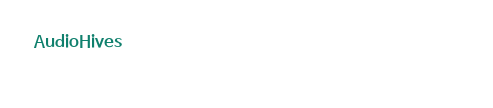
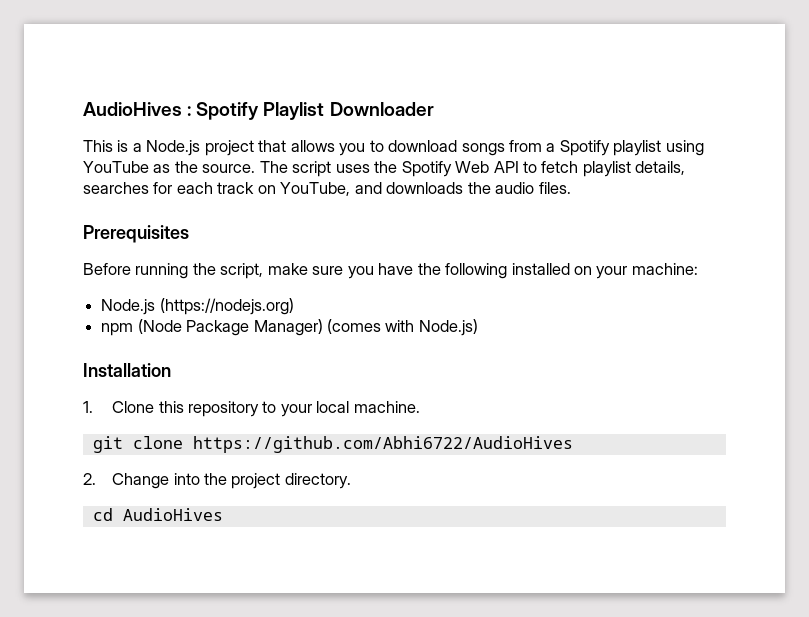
[33,34,122,48] AudioHives -> [83,102,434,120] [83,140,704,156] [83,161,686,177] [83,182,571,196] [83,225,189,243] [83,263,698,279] [101,298,294,315] [101,319,478,336] [83,363,171,377] [83,401,420,417] [92,436,573,453] [83,473,351,489] [92,508,223,521] AudioHives : Spotify Playlist Downloader // This is a Node.js project that allows you to download songs from a Spotify playlist using YouTube as the source. The script uses the Spotify Web API to fetch playlist details, searches for each track on YouTube, and downloads the audio files. // Prerequisites // Before running the script, make sure you have the following installed on your machine: // Node.js (https://nodejs.org) // npm (Node Package Manager) (comes with Node.js) // Installation // 1. Clone this repository to your local machine. // git clone https://github.com/Abhi6722/AudioHives // 2. Change into the project directory. // cd AudioHives

